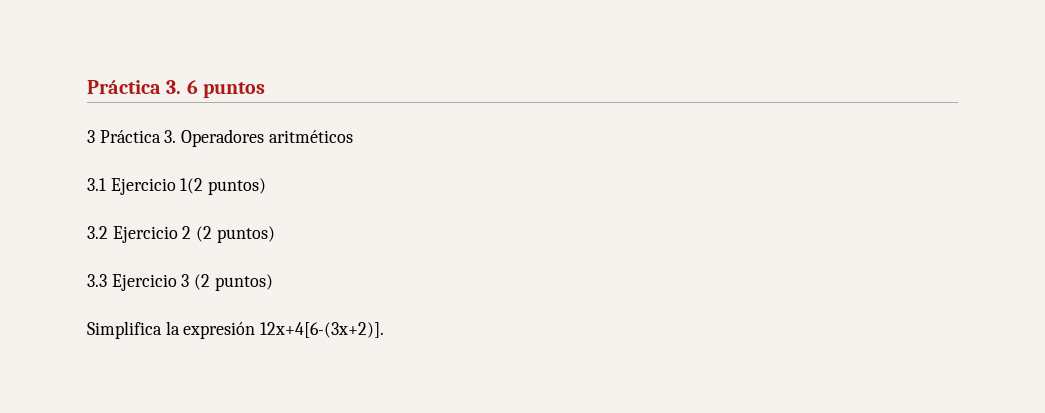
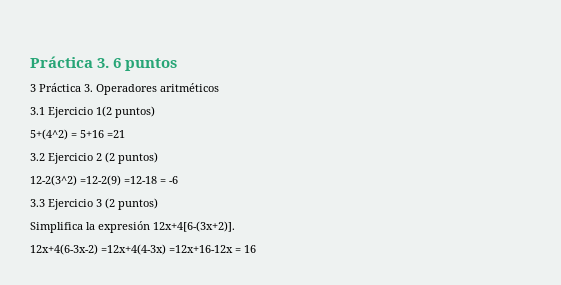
(267, 186) none -> [30,129,125,140] // 5+(4^2) = 5+16 =21
(275, 234) none -> [30,175,178,186] // 12-2(3^2) =12-2(9) =12-18 = -6
(385, 330) none -> [30,244,256,255] // 12x+4(6-3x-2) =12x+4(4-3x) =12x+16-12x = 16

